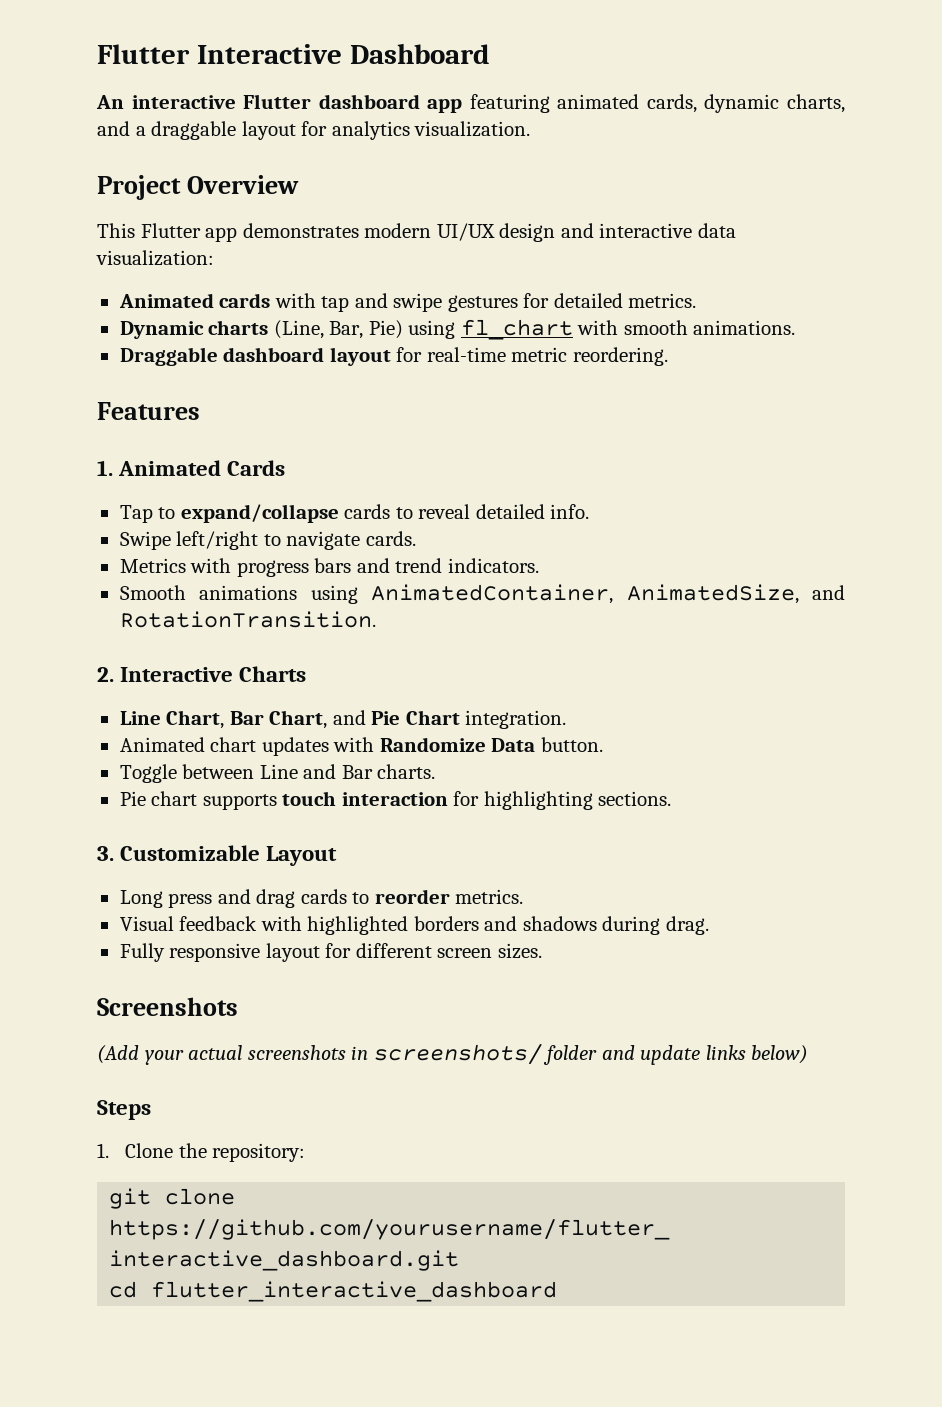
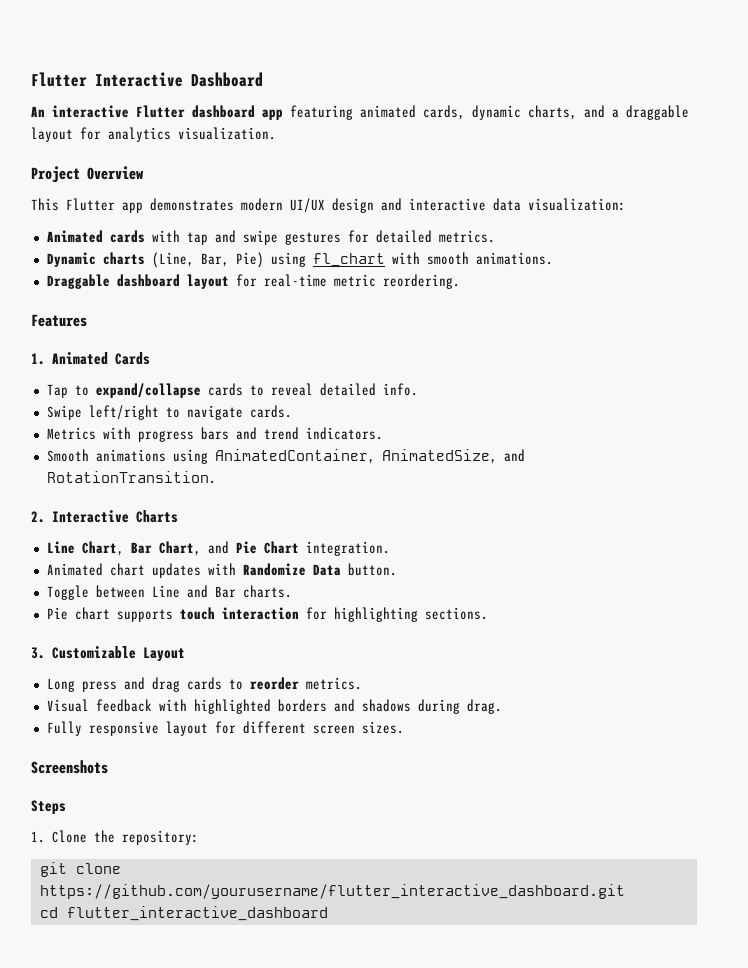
[97,1044,809,1065] // (Add your actual screenshots in screenshots/ folder and update links below) -> (108, 767) none

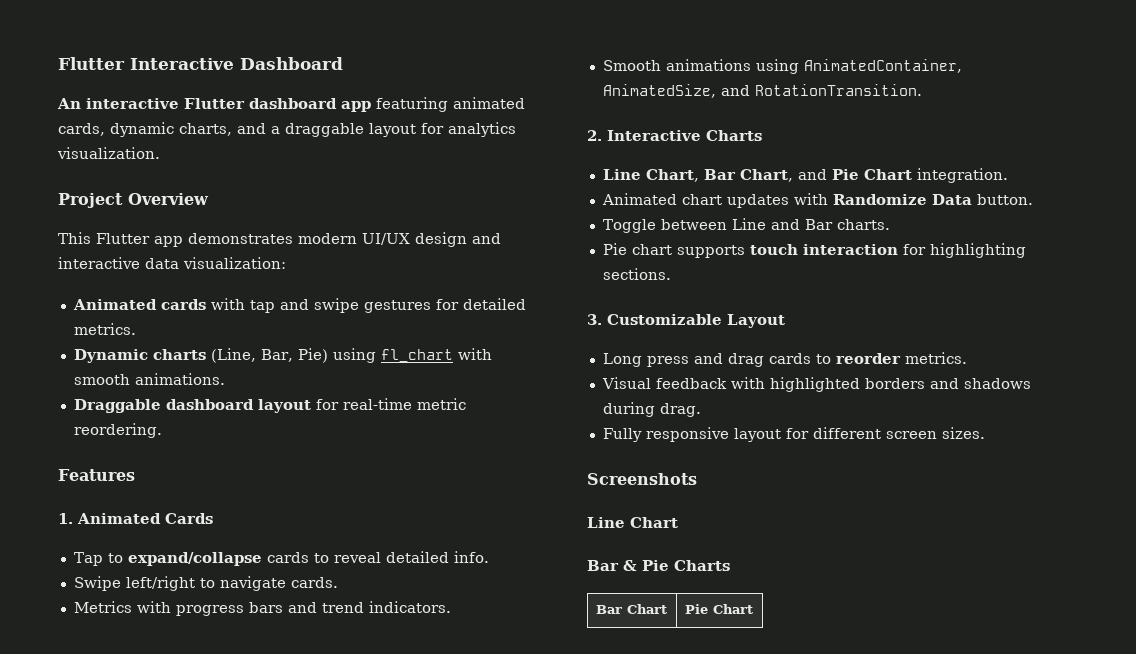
[31,800,66,815] [31,830,200,845] [39,862,121,877] [39,884,625,899] [39,906,328,921] Steps // 1. Clone the repository: // git clone https://github.com/yourusername/flutter_interactive_dashboard.git // cd flutter_interactive_dashboard -> [587,517,678,528] [587,560,730,571] [595,604,667,614] [684,604,753,614] Line Chart // Bar & Pie Charts // Bar Chart | Pie Chart

